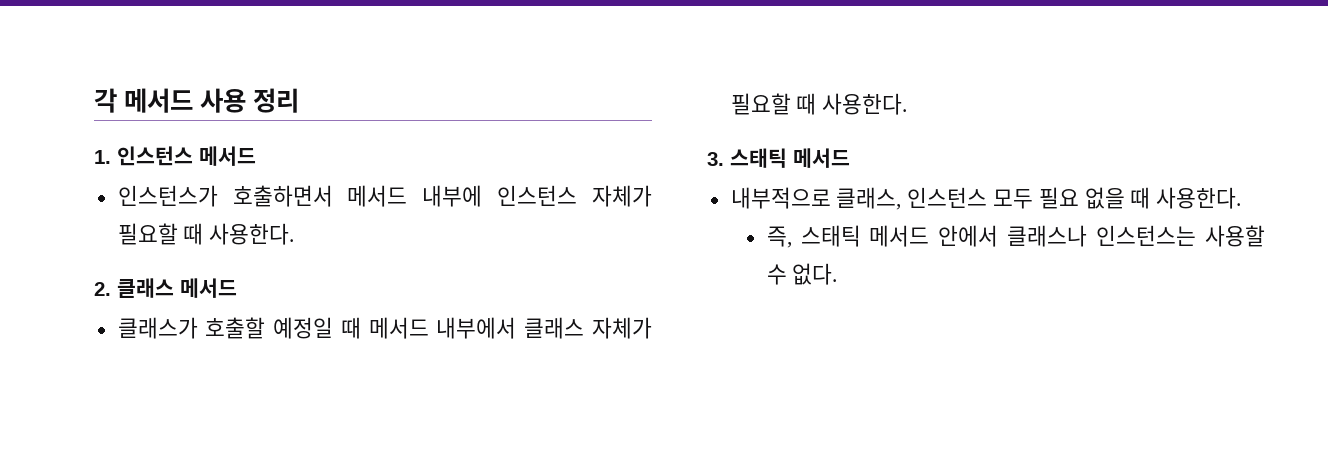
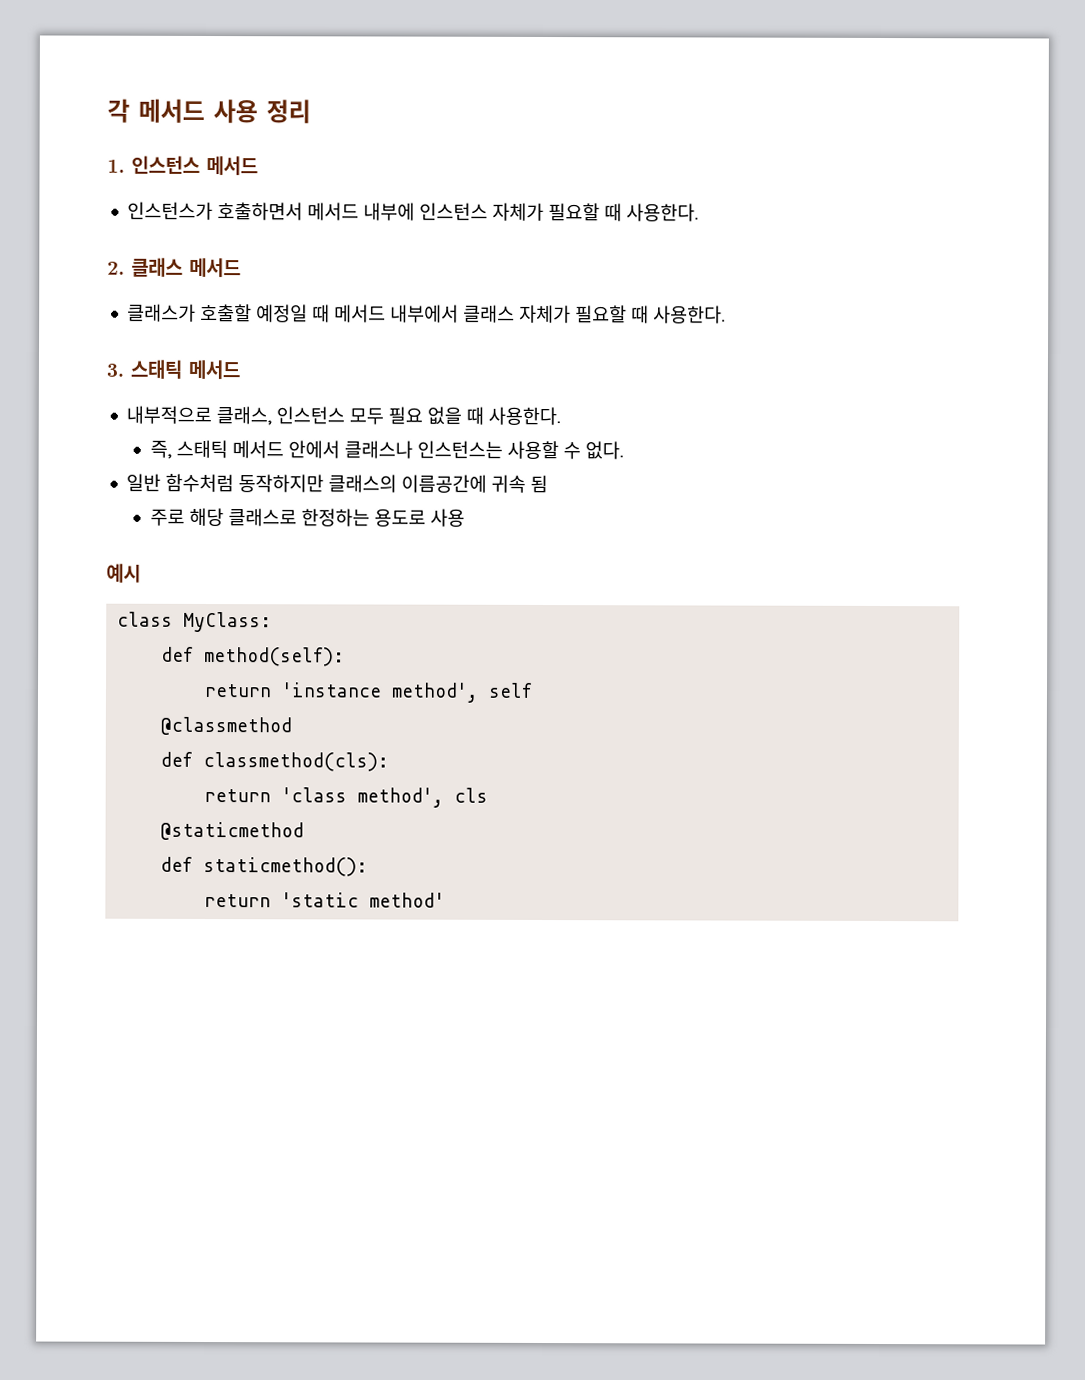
(838, 274) none -> [126,473,549,494] [150,507,466,527] [106,563,141,583] [117,611,273,633] [161,646,346,667] [204,682,534,703] [160,716,293,736] [160,751,390,772] [204,787,489,808] [160,821,305,841] [160,856,369,877] [204,892,446,908] // 일반 함수처럼 동작하지만 클래스의 이름공간에 귀속 됨 // 주로 해당 클래스로 한정하는 용도로 사용 // 예시 // class MyClass: // def method(self): // return 'instance method', self // @classmethod // def classmethod(cls): // return 'class method', cls // @staticmethod // def staticmethod(): // return 'static method'

